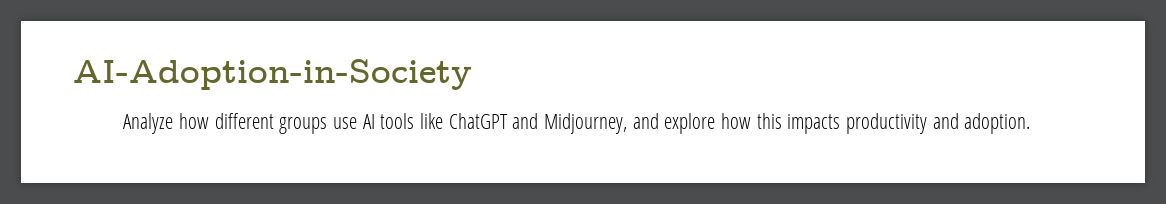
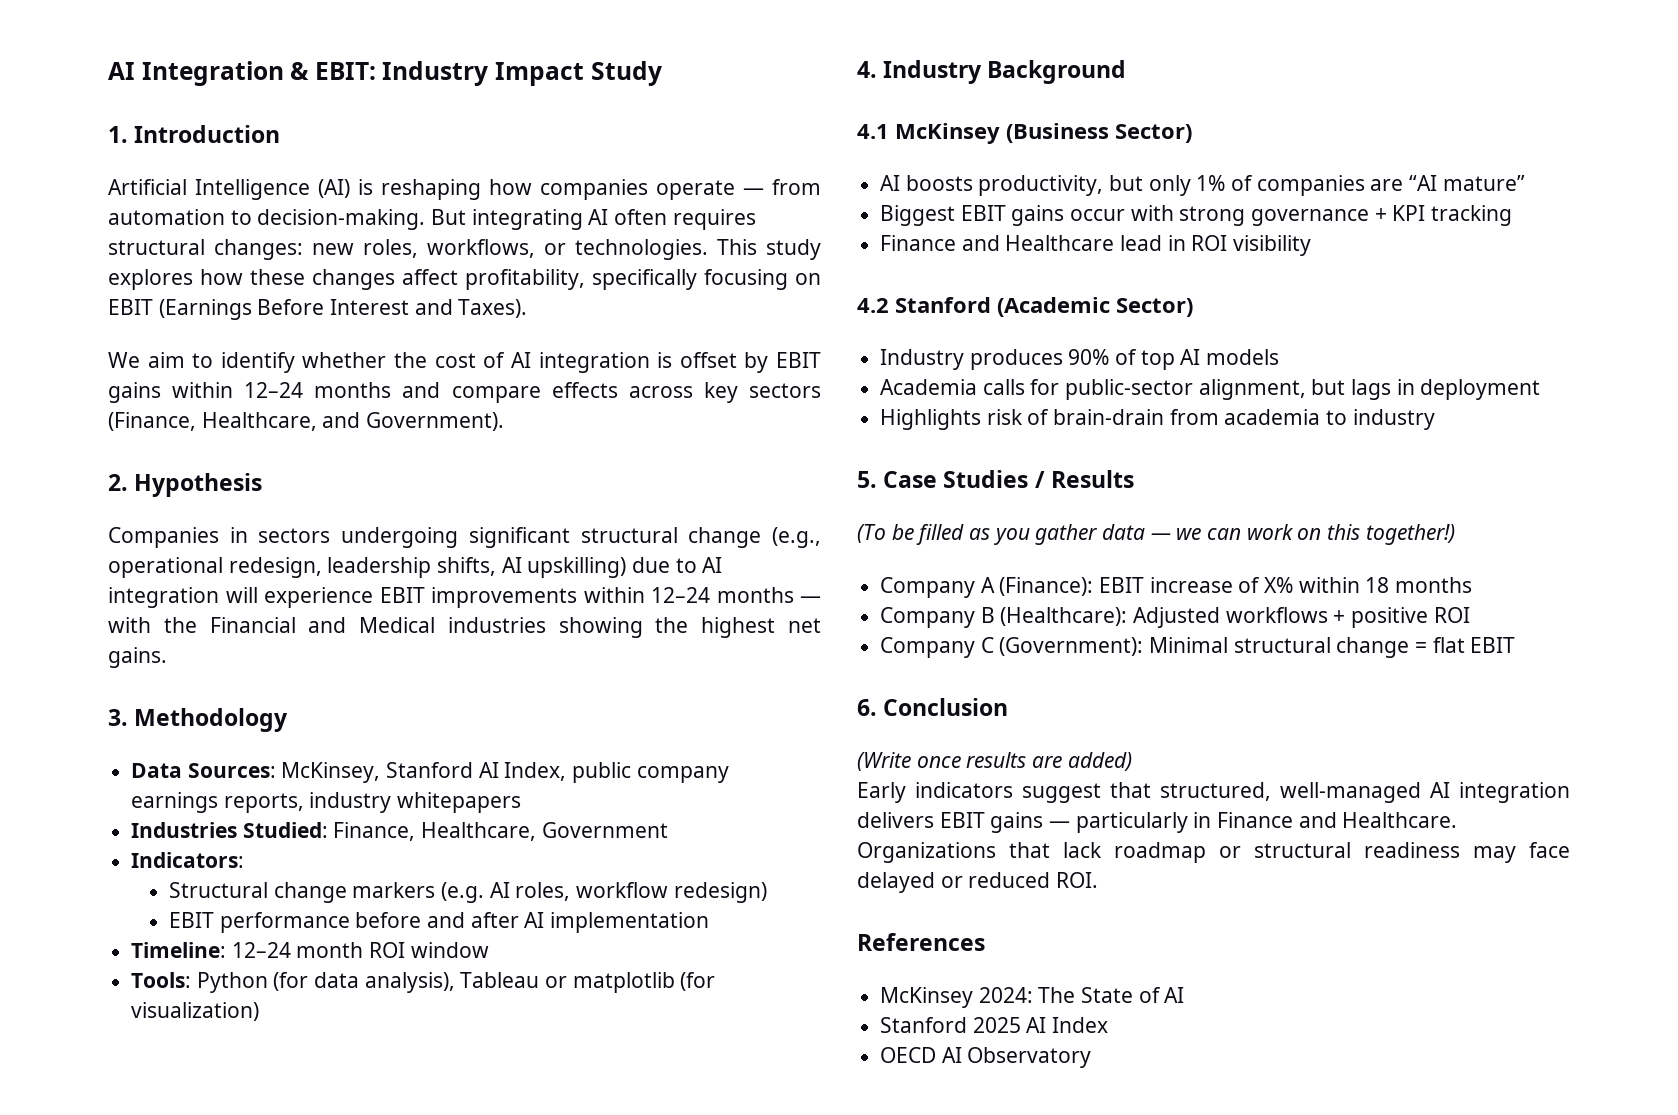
[73,59,472,90] [123,113,1031,134] AI-Adoption-in-Society // Analyze how different groups use AI tools like ChatGPT and Midjourney, and explore how this impacts productivity and adoption. -> [108,61,662,86] [108,125,281,143] [108,179,821,200] [108,209,756,230] [108,239,821,260] [108,269,821,290] [108,299,528,320] [108,352,821,373] [108,382,821,403] [108,412,505,431] [108,473,263,497] [108,527,821,548] [108,557,723,578] [108,587,821,608] [108,617,822,638] [108,647,167,668] [108,708,289,732] [131,762,729,783] [131,792,522,813] [131,822,668,841] [131,852,245,868] [168,882,767,903] [168,912,709,933] [131,942,489,958] [131,972,716,993] [131,1002,260,1021] [857,60,1127,84] [857,123,1192,144] [880,175,1525,196] [880,205,1513,226] [880,235,1312,256] [857,297,1193,317] [880,349,1280,370] [880,379,1541,400] [880,409,1435,430] [857,470,1134,488] [857,524,1455,545] [880,577,1473,598] [880,607,1470,628] [880,637,1516,658] [857,698,1009,716] [857,752,1132,771] [857,782,1570,803] [857,812,1458,833] [857,842,1570,863] [857,872,1099,893] [857,933,985,951] [880,987,1185,1008] [880,1017,1109,1033] [880,1047,1092,1068] AI Integration & EBIT: Industry Impact Study // 1. Introduction // Artificial Intelligence (AI) is reshaping how companies operate — from automation to decision-making. But integrating AI often requires structural changes: new roles, workflows, or technologies. This study explores how these changes affect profitability, specifically focusing on EBIT (Earnings Before Interest and Taxes). // We aim to identify whether the cost of AI integration is offset by EBIT gains within 12–24 months and compare effects across key sectors (Finance, Healthcare, and Government). // 2. Hypothesis // Companies in sectors undergoing significant structural change (e.g., operational redesign, leadership shifts, AI upskilling) due to AI integration will experience EBIT improvements within 12–24 months — with the Financial and Medical industries showing the highest net gains. // 3. Methodology // Data Sources: McKinsey, Stanford AI Index, public company earnings reports, industry whitepapers // Industries Studied: Finance, Healthcare, Government // Indicators: // Structural change markers (e.g. AI roles, workflow redesign) // EBIT performance before and after AI implementation // Timeline: 12–24 month ROI window // Tools: Python (for data analysis), Tableau or matplotlib (for visualization) // 4. Industry Background // 4.1 McKinsey (Business Sector) // AI boosts productivity, but only 1% of companies are “AI mature” // Biggest EBIT gains occur with strong governance + KPI tracking // Finance and Healthcare lead in ROI visibility // 4.2 Stanford (Academic Sector) // Industry produces 90% of top AI models // Academia calls for public-sector alignment, but lags in deployment // Highlights risk of brain-drain from academia to industry // 5. Case Studies / Results // (To be filled as you gather data — we can work on this together!) // Company A (Finance): EBIT increase of X% within 18 months // Company B (Healthcare): Adjusted workflows + positive ROI // Company C (Government): Minimal structural change = flat EBIT // 6. Conclusion // (Write once results are added) // Early indicators suggest that structured, well-managed AI integration delivers EBIT gains — particularly in Finance and Healthcare. Organizations that lack roadmap or structural readiness may face delayed or reduced ROI. // References // McKinsey 2024: The State of AI // Stanford 2025 AI Index // OECD AI Observatory

